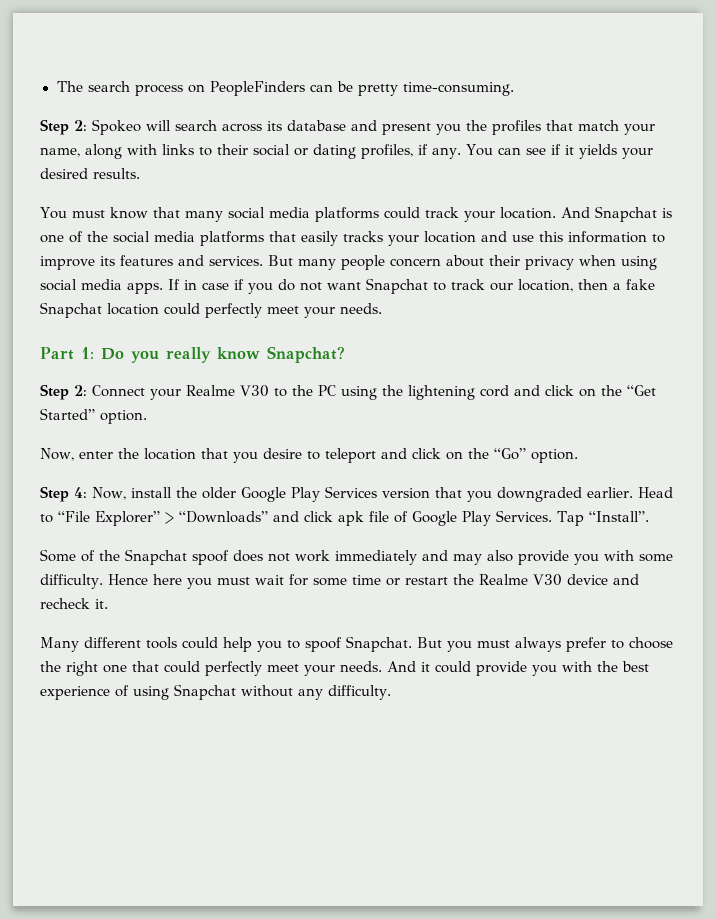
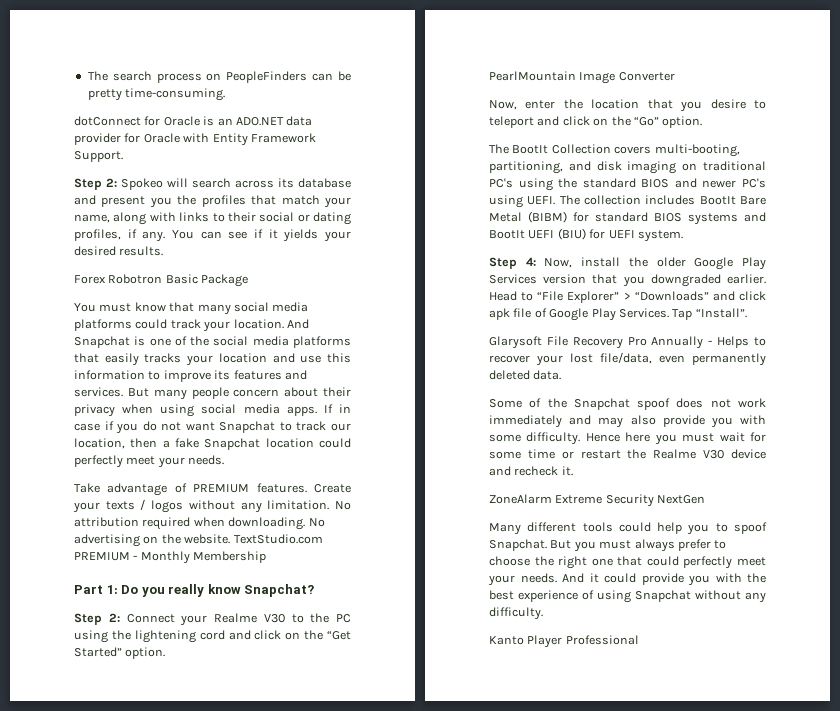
(514, 89) none -> [74,116,313,126] [74,133,316,146] [74,151,123,162] // dotConnect for Oracle is an ADO.NET data provider for Oracle with Entity Framework Support.
(140, 173) none -> [74,274,249,287] // Forex Robotron Basic Package
(382, 308) none -> [74,483,351,496] [73,499,351,513] [74,517,325,530] [74,534,323,547] [74,551,267,564] // Take advantage of PREMIUM features. Create your texts / logos without any limitation. No attribution required when downloading. No advertising on the website. TextStudio.com PREMIUM - Monthly Membership
(147, 417) none -> [489,71,675,84] // PearlMountain Image Converter
(578, 456) none -> [489,144,740,157] [489,161,766,174] [489,178,766,191] [489,195,766,208] [489,211,766,225] [489,228,683,242] // The BootIt Collection covers multi-booting, partitioning, and disk imaging on traditional PC's using the standard BIOS and newer PC's using UEFI. The collection includes BootIt Bare Metal (BIBM) for standard BIOS systems and BootIt UEFI (BIU) for UEFI system.
(649, 516) none -> [489,336,766,349] [489,352,766,366] [489,370,562,380] // Glarysoft File Recovery Pro Annually - Helps to recover your lost file/data, even permanently deleted data.
(108, 604) none -> [489,494,706,507] // ZoneAlarm Extreme Security NextGen
(391, 692) none -> [489,635,639,648] // Kanto Player Professional

